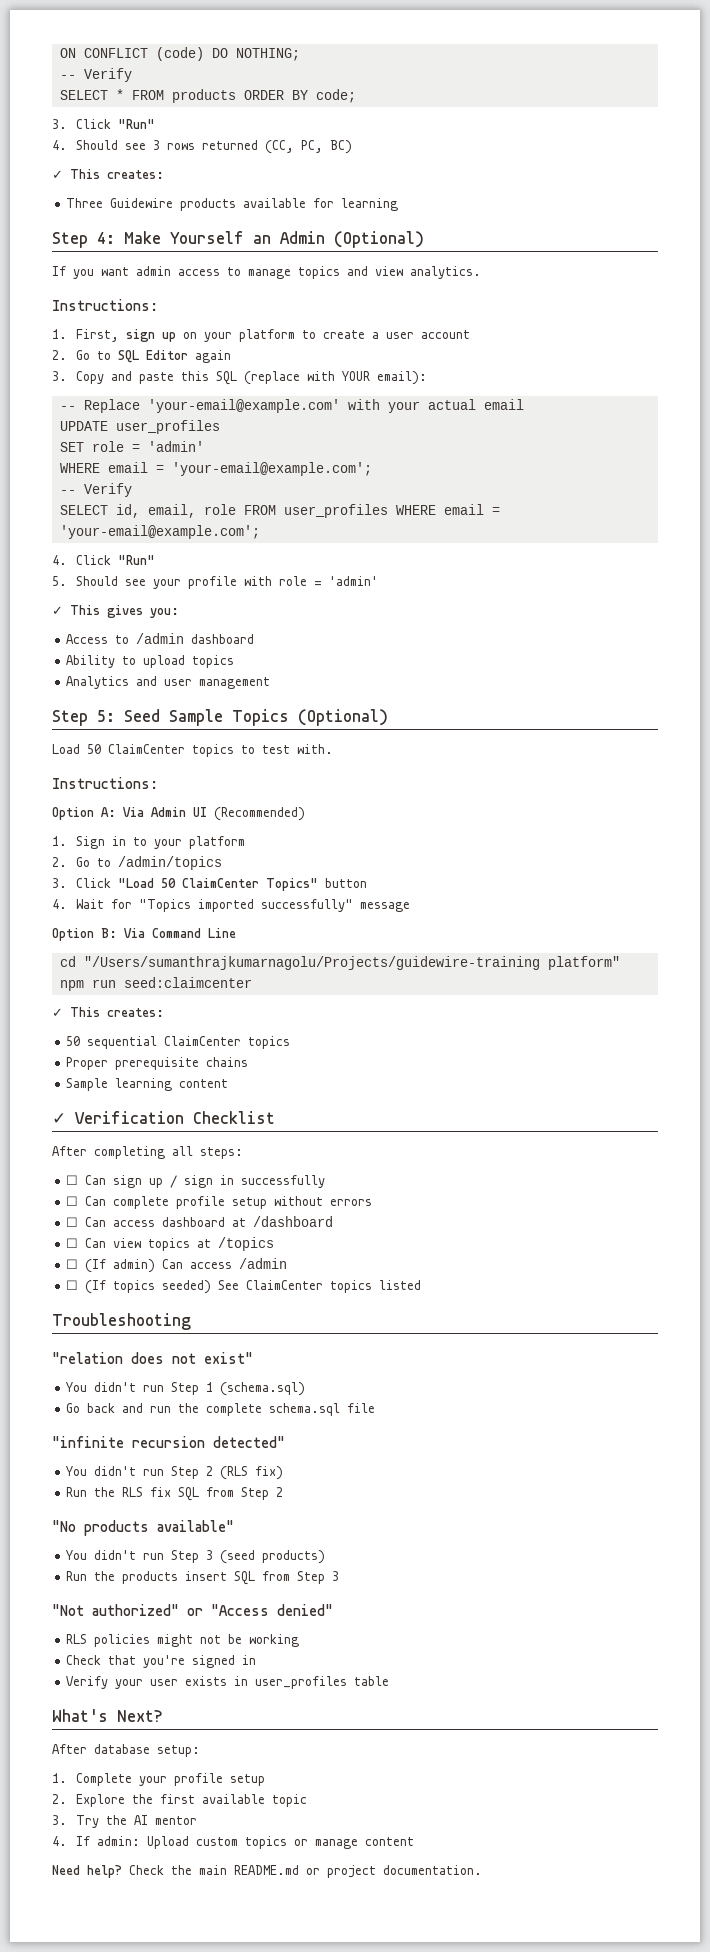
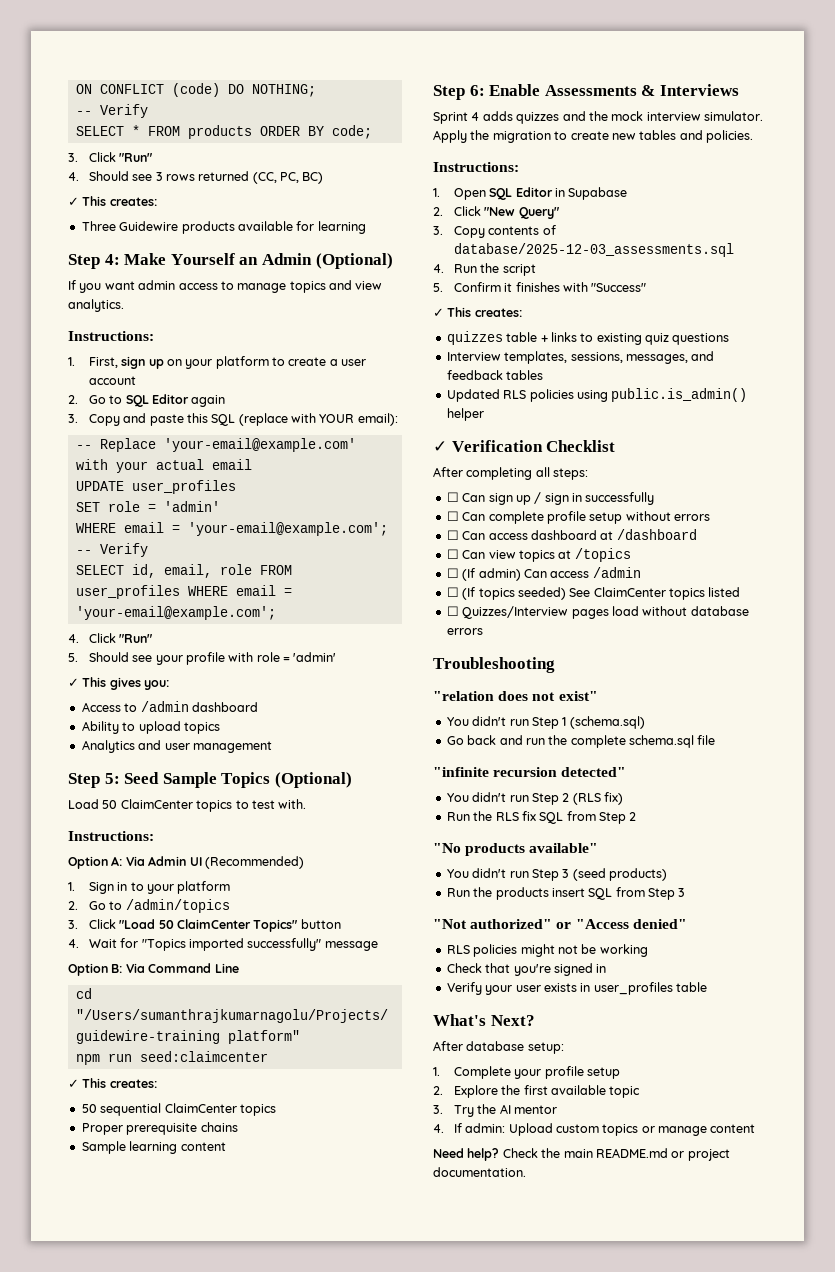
(229, 1083) none -> [433,84,739,100] [433,111,763,124] [433,130,753,143] [433,162,519,172] [433,187,628,200] [433,206,559,219] [433,225,556,238] [453,243,734,257] [433,263,536,276] [433,282,647,292] [433,307,522,317] [446,331,730,345] [446,351,715,364] [446,370,544,380] [446,388,748,402] [446,408,484,421] // Step 6: Enable Assessments & Interviews // Sprint 4 adds quizzes and the mock interview simulator. Apply the migration to create new tables and policies. // Instructions: // 1. Open SQL Editor in Supabase // 2. Click "New Query" // 3. Copy contents of database/2025-12-03_assessments.sql // 4. Run the script // 5. Confirm it finishes with "Success" // ✓ This creates: // quizzes table + links to existing quiz questions // Interview templates, sessions, messages, and feedback tables // Updated RLS policies using public.is_admin() helper
(422, 1285) none -> [446,606,749,619] [446,628,483,635] // ☐ Quizzes/Interview pages load without database errors

